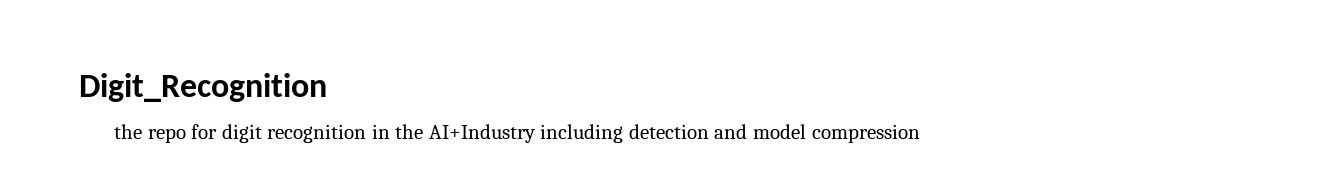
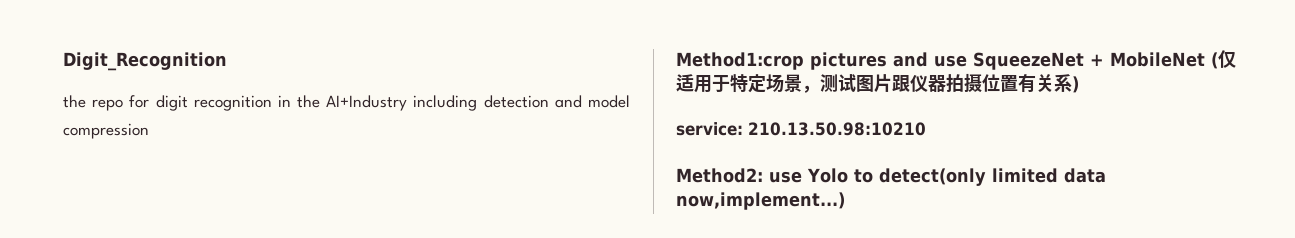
(920, 133) none -> [676,50,1236,70] [676,73,1079,93] [676,122,926,136] [676,168,1106,186] [676,192,845,210] // Method1:crop pictures and use SqueezeNet + MobileNet (仅适用于特定场景，测试图片跟仪器拍摄位置有关系) // service: 210.13.50.98:10210 // Method2: use Yolo to detect(only limited data now,implement...)

